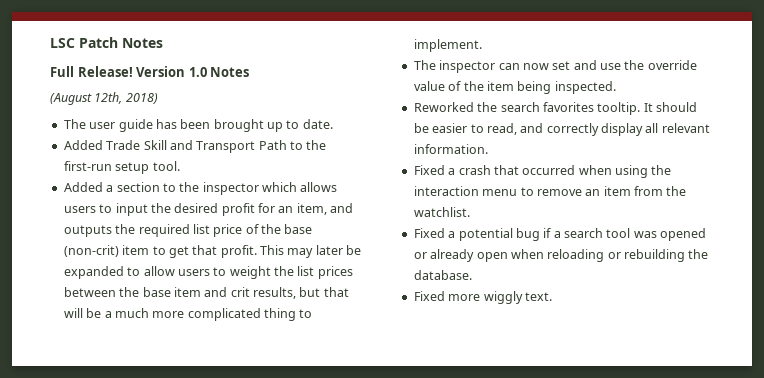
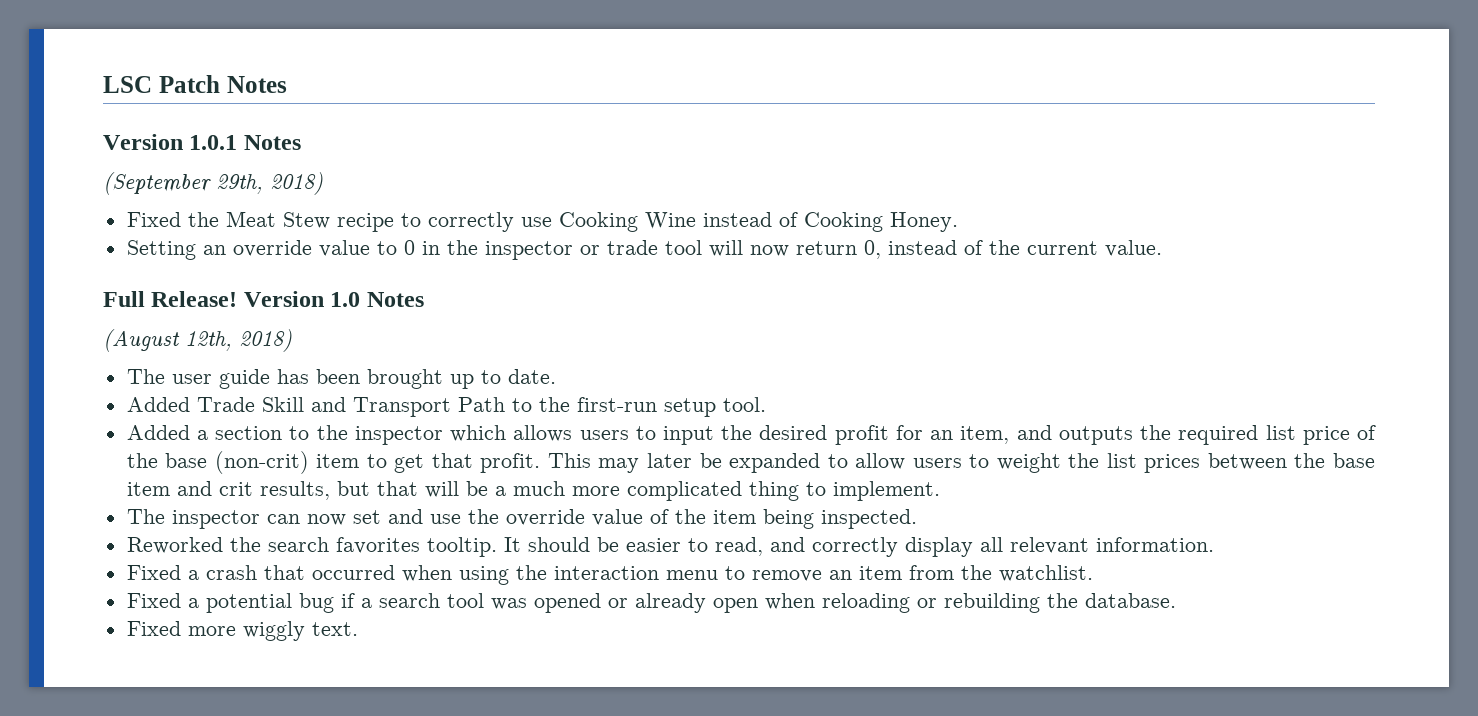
(163, 43) none -> [103,134,301,150] [103,172,323,195] [126,211,958,232] [126,240,1162,260] // Version 1.0.1 Notes // (September 29th, 2018) // Fixed the Meat Stew recipe to correctly use Cooking Wine instead of Cooking Honey. // Setting an override value to 0 in the inspector or trade tool will now return 0, instead of the current value.

